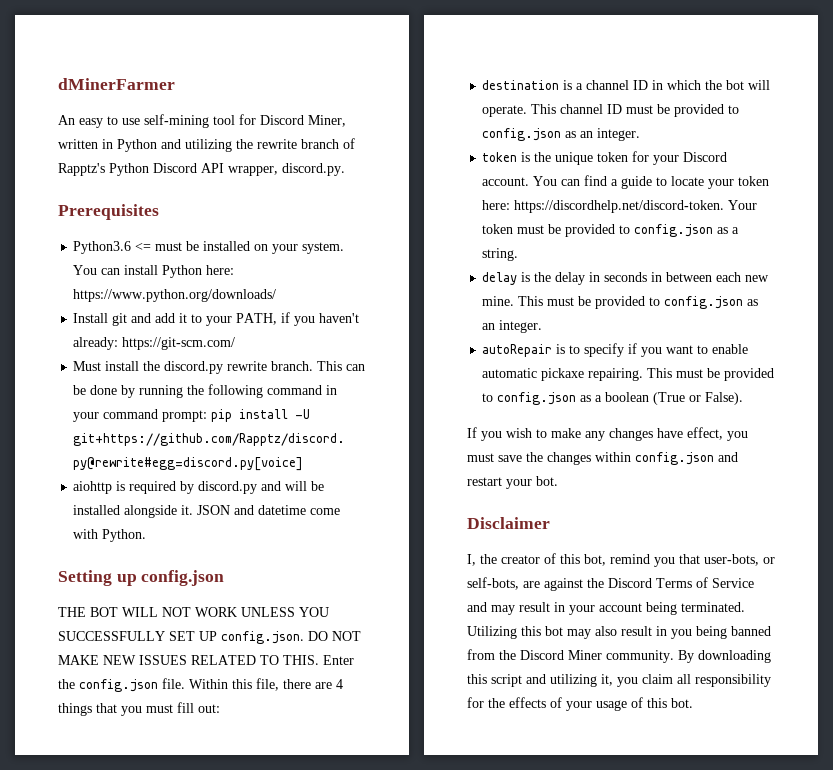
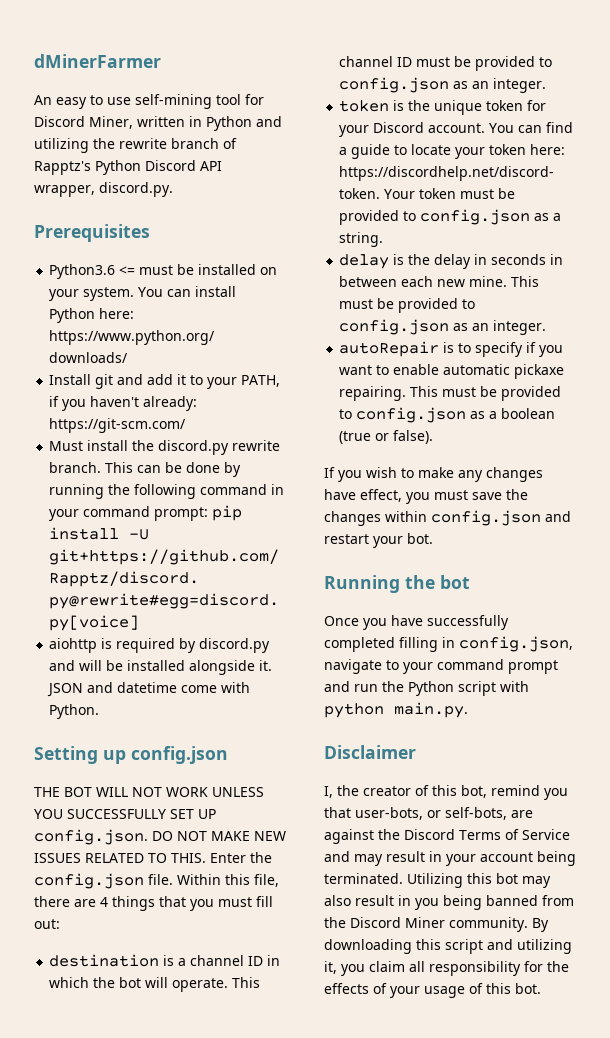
[653,392,744,405] (True or False). -> [339,430,434,444] (true or false).
(558, 481) none -> [324,575,470,593] [324,615,509,630] [324,636,573,652] [324,659,558,674] [324,681,529,696] [324,702,468,718] // Running the bot // Once you have successfully completed filling in config.json, navigate to your command prompt and run the Python script with python main.py.

